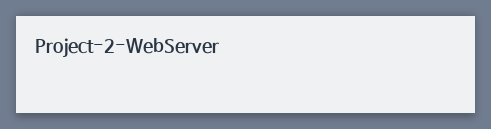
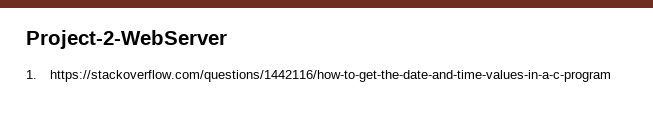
(219, 48) none -> [26,70,611,82] // 1. https://stackoverflow.com/questions/1442116/how-to-get-the-date-and-time-values-in-a-c-program

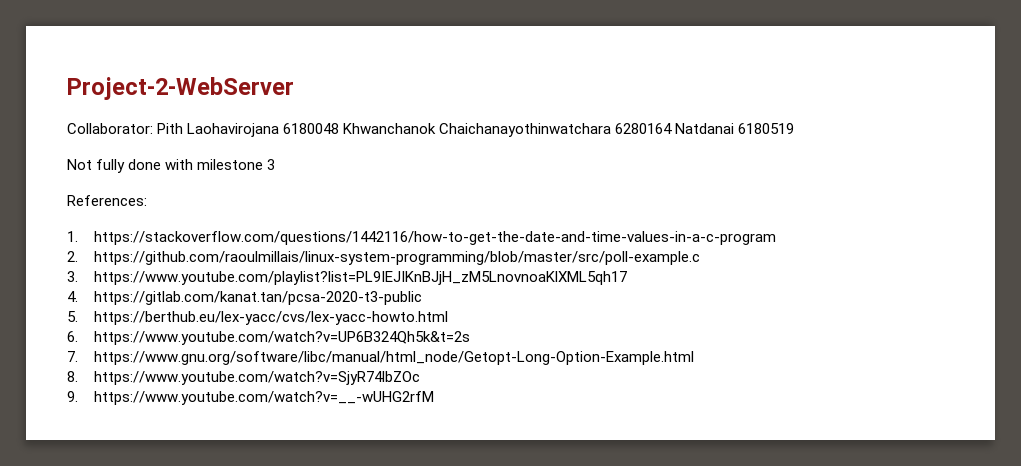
[26,70,611,82] 1. https://stackoverflow.com/questions/1442116/how-to-get-the-date-and-time-values-in-a-c-program -> [67,123,795,137] [67,159,276,173] [67,195,147,206] [67,231,777,245] [67,251,701,265] [67,271,628,285] [67,291,423,305] [67,311,449,325] [67,331,471,345] [67,351,695,365] [67,371,421,385] [67,391,435,405] Collaborator: Pith Laohavirojana 6180048 Khwanchanok Chaichanayothinwatchara 6280164 Natdanai 6180519 // Not fully done with milestone 3 // References: // 1. https://stackoverflow.com/questions/1442116/how-to-get-the-date-and-time-values-in-a-c-program // 2. https://github.com/raoulmillais/linux-system-programming/blob/master/src/poll-example.c // 3. https://www.youtube.com/playlist?list=PL9IEJIKnBJjH_zM5LnovnoaKlXML5qh17 // 4. https://gitlab.com/kanat.tan/pcsa-2020-t3-public // 5. https://berthub.eu/lex-yacc/cvs/lex-yacc-howto.html // 6. https://www.youtube.com/watch?v=UP6B324Qh5k&t=2s // 7. https://www.gnu.org/software/libc/manual/html_node/Getopt-Long-Option-Example.html // 8. https://www.youtube.com/watch?v=SjyR74lbZOc // 9. https://www.youtube.com/watch?v=__-wUHG2rfM

